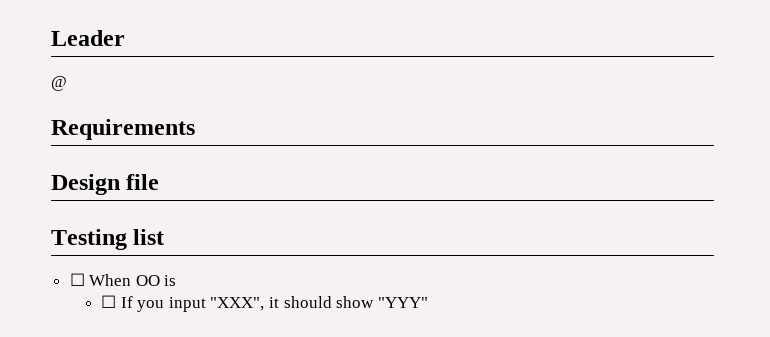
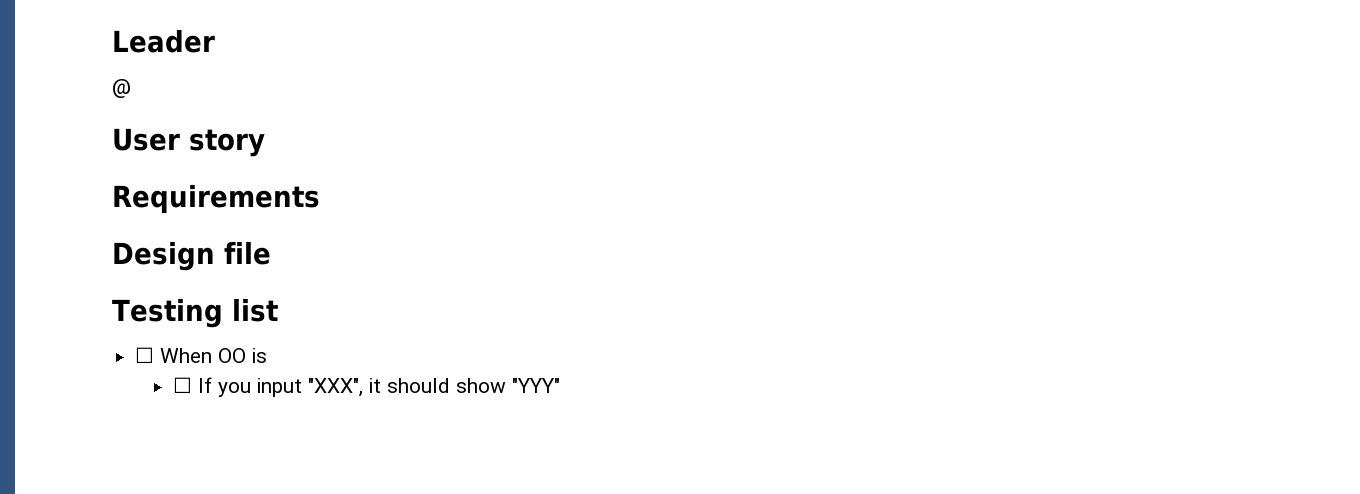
(67, 83) none -> [112,128,265,157] // User story

